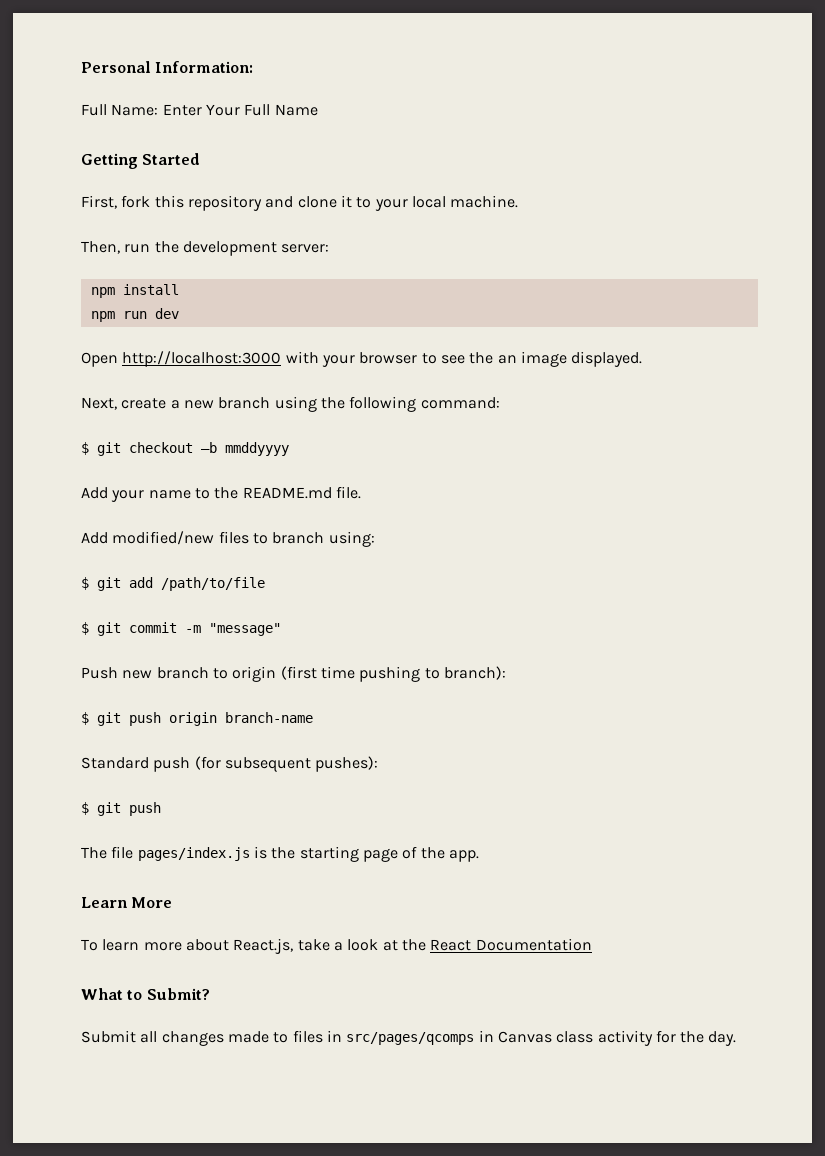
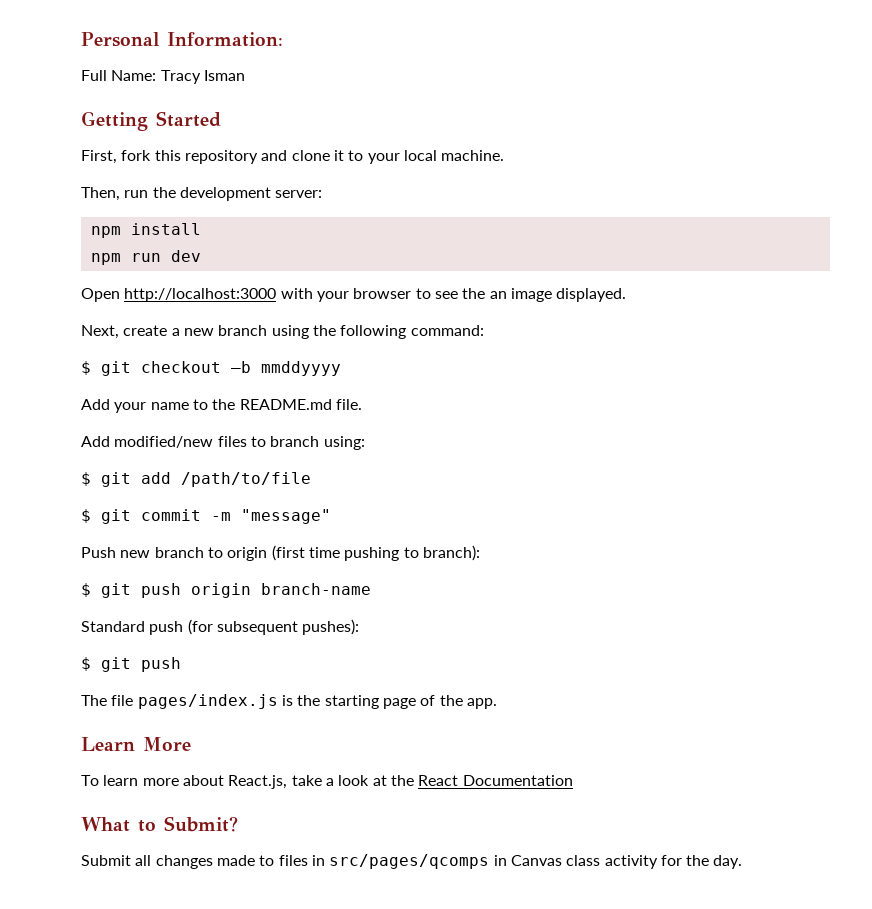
[162,104,318,116] Enter Your Full Name -> [160,70,245,84] Tracy Isman

